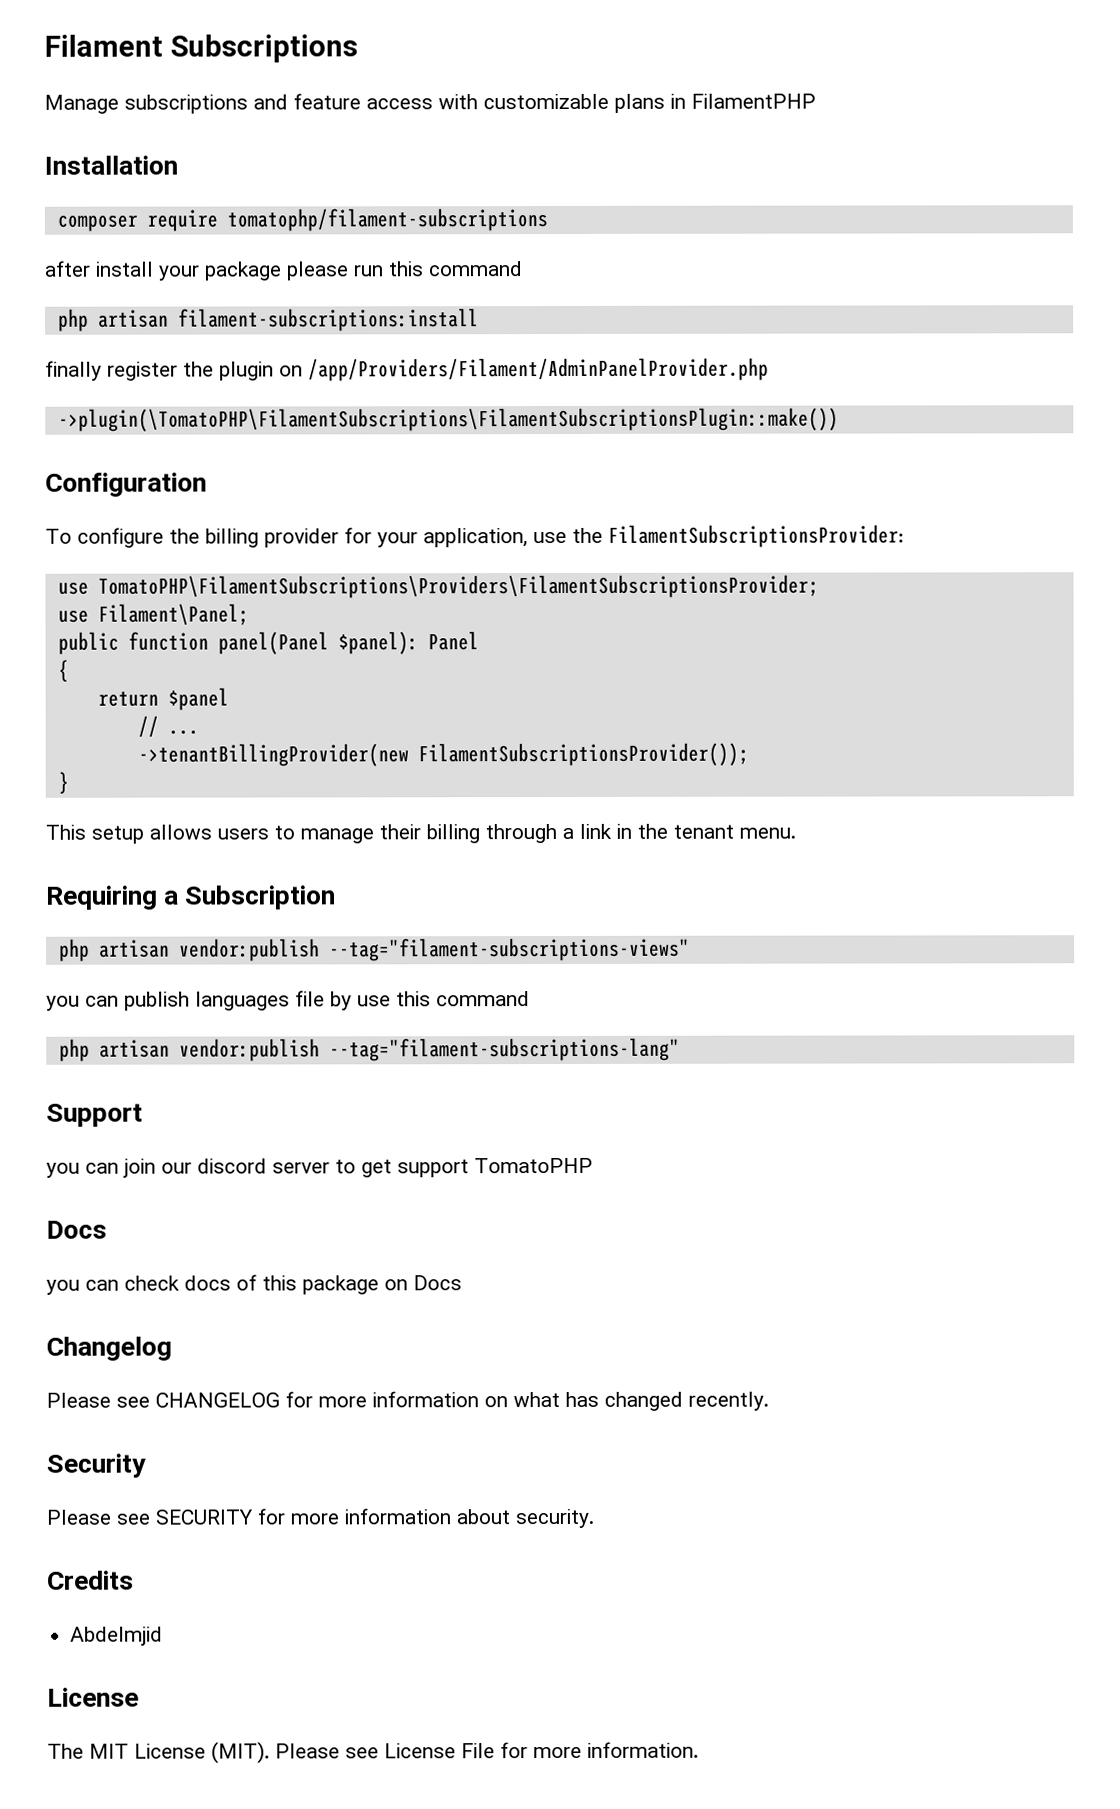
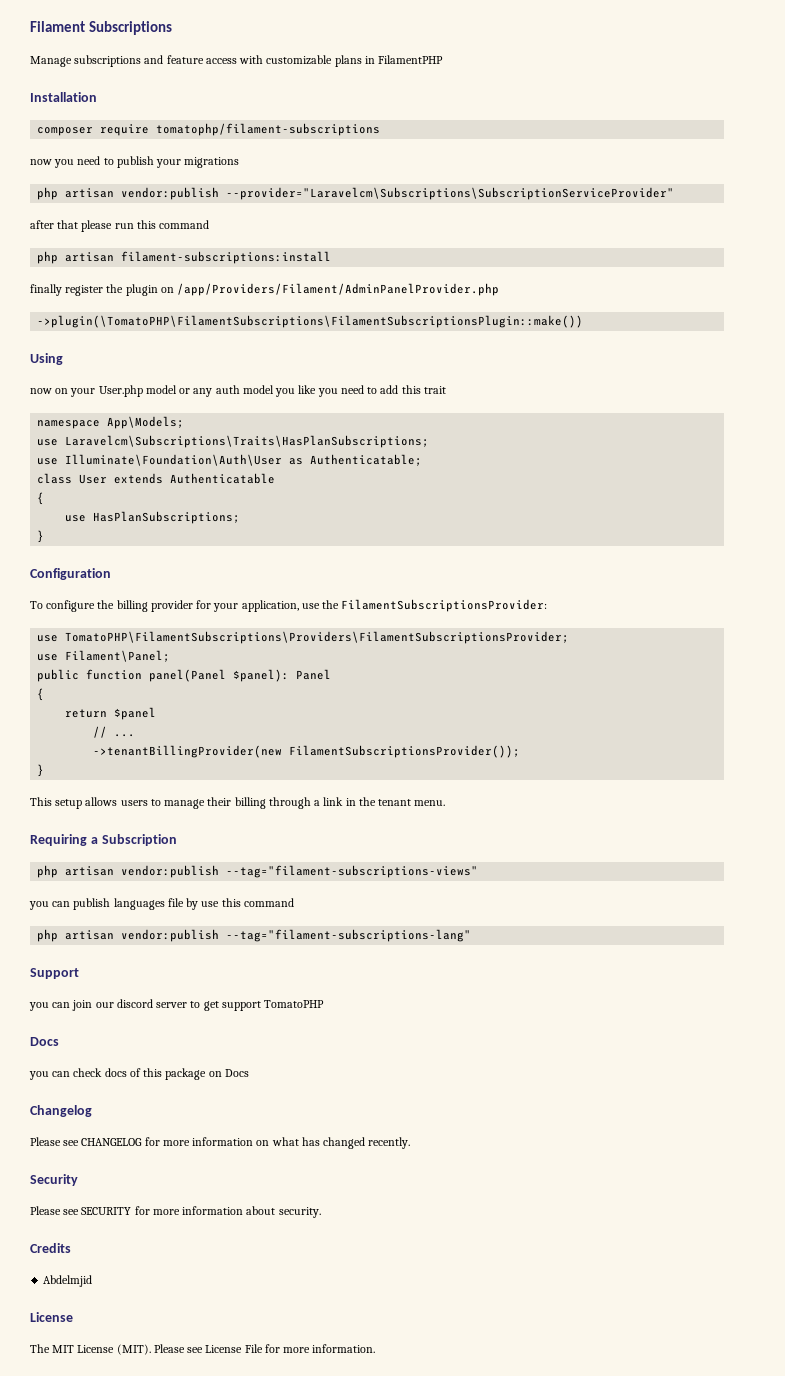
[44,260,282,281] after install your package -> [30,156,240,168] [37,187,675,200] [30,220,79,229] now you need to publish your migrations // php artisan vendor:publish --provider="Laravelcm\Subscriptions\SubscriptionServiceProvider" // after that
(839, 419) none -> [30,353,63,365] [30,385,446,397] [37,416,185,429] [37,435,430,448] [37,454,423,466] [37,473,276,484] [37,492,45,505] [65,511,241,524] [37,530,45,543] // Using // now on your User.php model or any auth model you like you need to add this trait // namespace App\Models; // use Laravelcm\Subscriptions\Traits\HasPlanSubscriptions; // use Illuminate\Foundation\Auth\User as Authenticatable; // class User extends Authenticatable // { // use HasPlanSubscriptions; // }

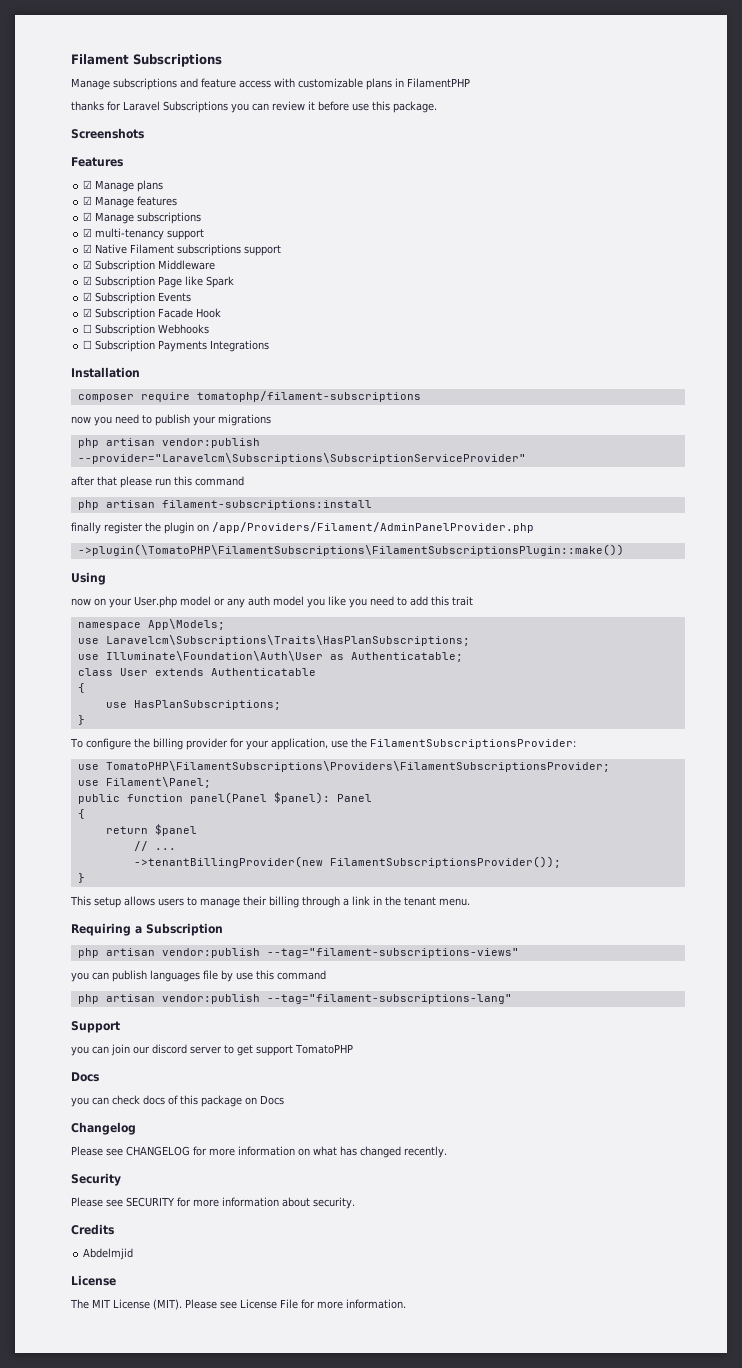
(444, 59) none -> [71,101,437,113] [71,128,144,139] [71,157,123,167] [83,180,164,192] [83,196,178,208] [83,212,202,224] [83,228,205,240] [83,244,282,256] [83,260,216,272] [83,276,235,288] [83,292,192,304] [83,308,222,320] [83,324,210,336] [83,340,270,352] // thanks for Laravel Subscriptions you can review it before use this package. // Screenshots // Features // ☑ Manage plans // ☑ Manage features // ☑ Manage subscriptions // ☑ multi-tenancy support // ☑ Native Filament subscriptions support // ☑ Subscription Middleware // ☑ Subscription Page like Spark // ☑ Subscription Events // ☑ Subscription Facade Hook // ☐ Subscription Webhooks // ☐ Subscription Payments Integrations
[30,568,111,580] // Configuration -> (85, 720) none

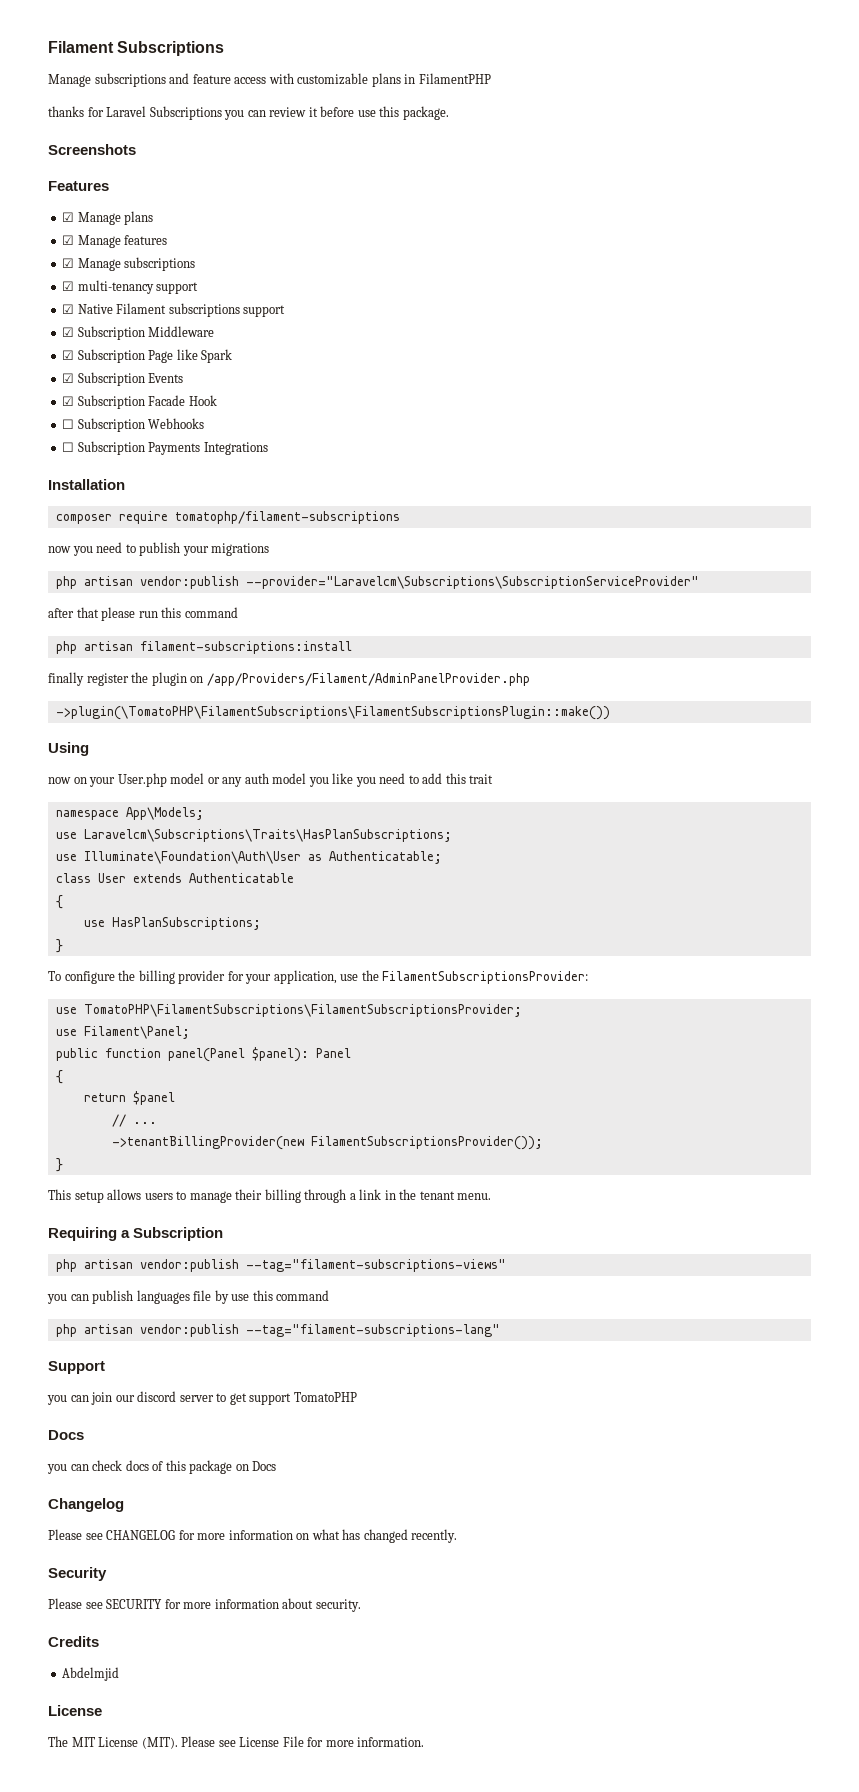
[105,761,610,772] TomatoPHP\FilamentSubscriptions\Providers\FilamentSubscriptionsProvider; -> [83,1004,522,1017] TomatoPHP\FilamentSubscriptions\FilamentSubscriptionsProvider;

